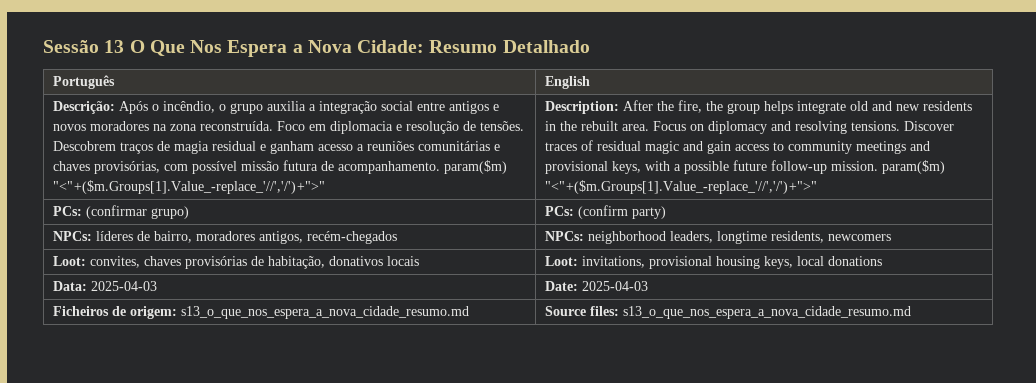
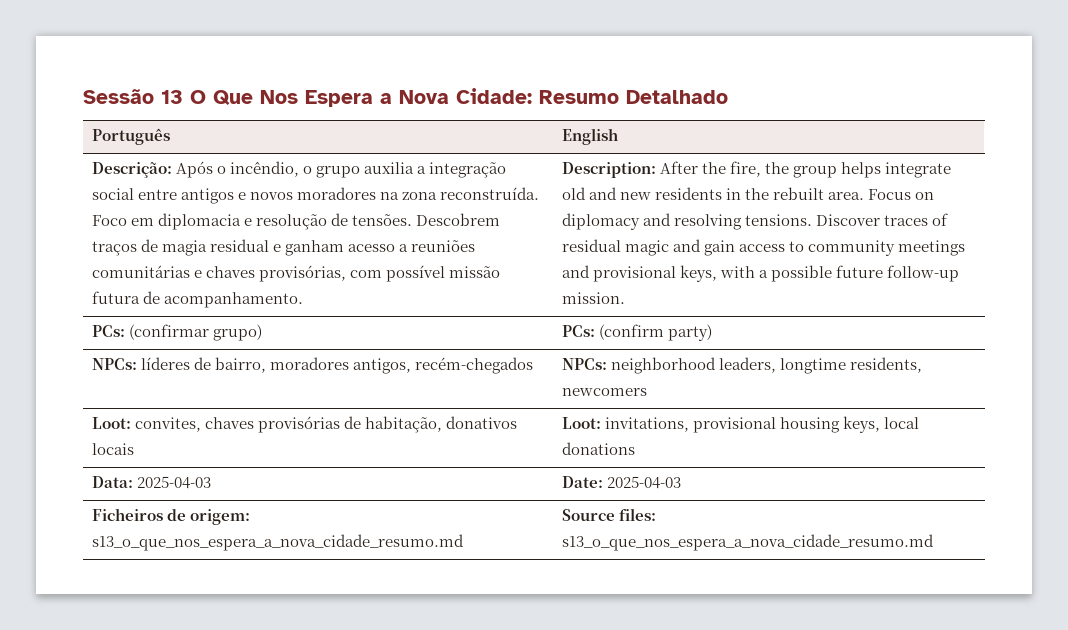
[443,160,507,174] [52,180,325,194] param($m) "<"+($m.Groups[1].Value_-replace_'//','/')+">" -> (303, 300) none
[881,160,945,174] [544,180,817,194] param($m) "<"+($m.Groups[1].Value_-replace_'//','/')+">" -> (625, 298) none

